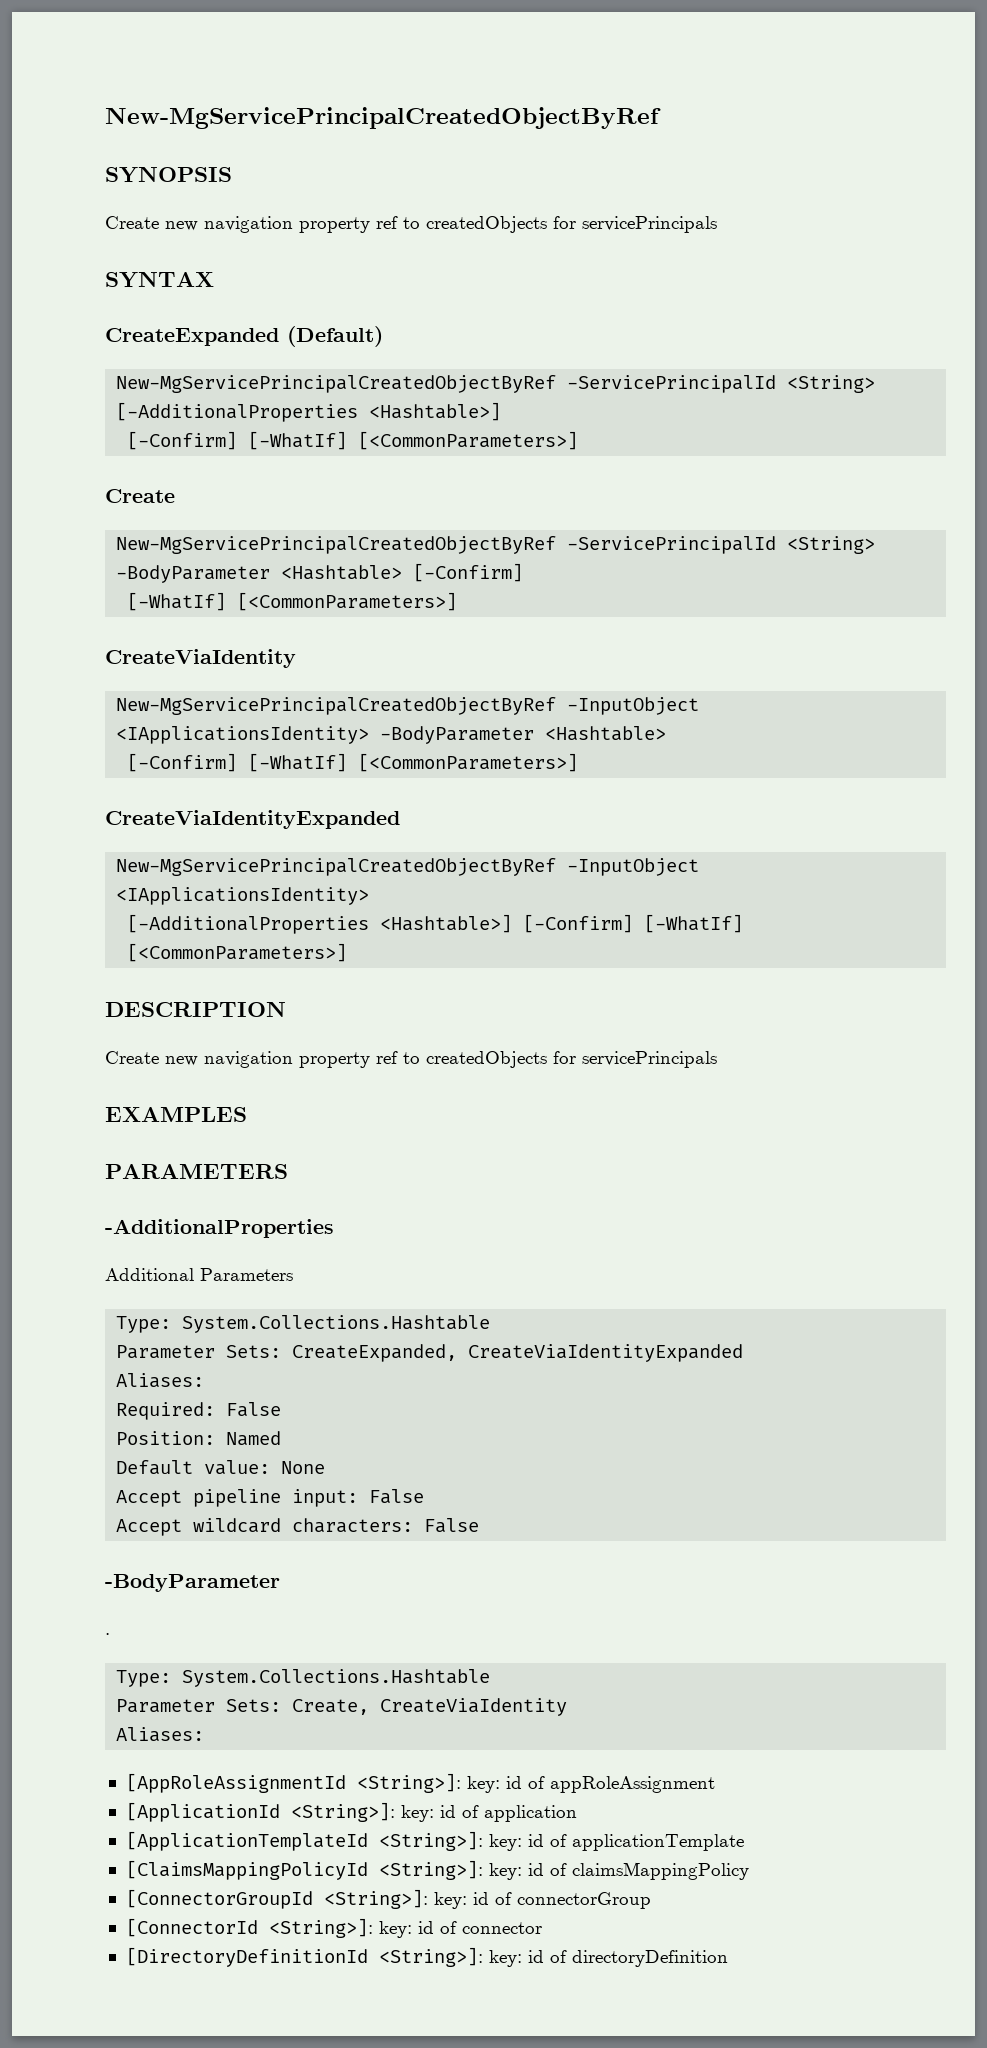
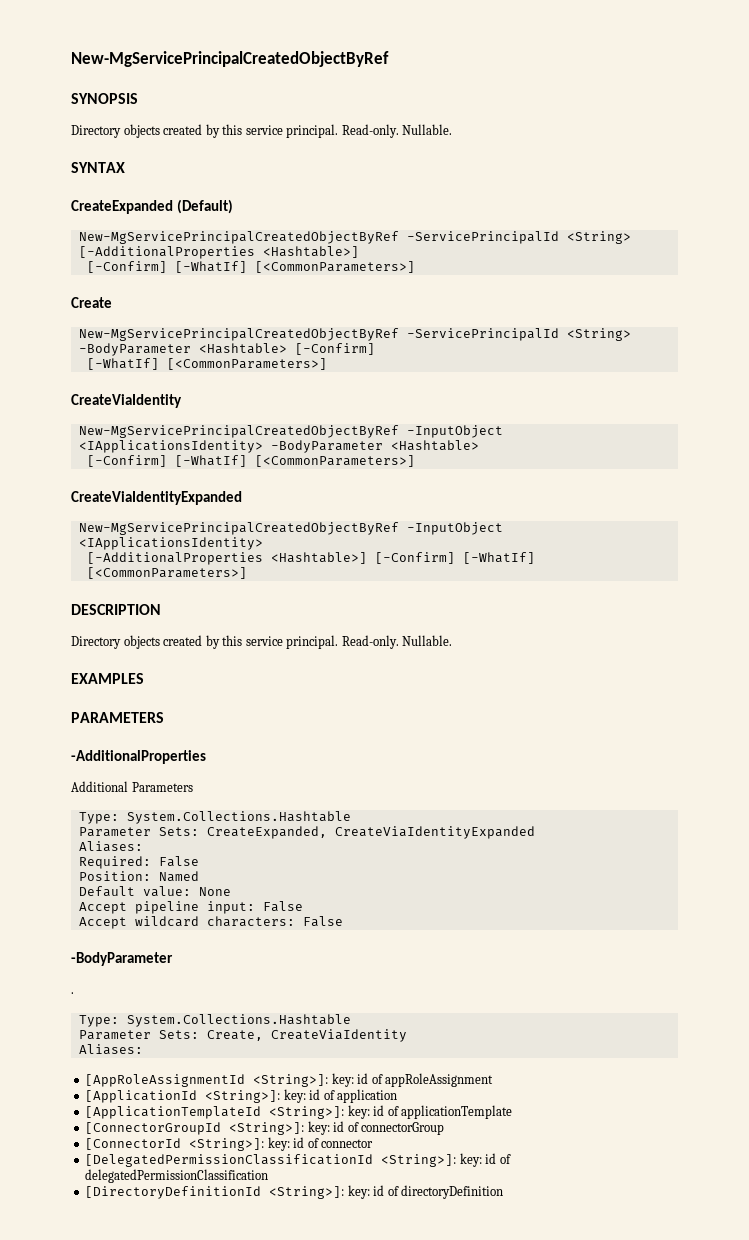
[105,216,717,233] Create new navigation property ref to createdObjects for servicePrincipals -> [71,124,453,138] Directory objects created by this service principal. Read-only. Nullable.
[105,1051,717,1068] Create new navigation property ref to createdObjects for servicePrincipals -> [71,635,453,649] Directory objects created by this service principal. Read-only. Nullable.
[125,1860,749,1880] // [ClaimsMappingPolicyId <String>]: key: id of claimsMappingPolicy -> (513, 1112) none
(542, 1928) none -> [85,1153,511,1167] [85,1169,269,1183] // [DelegatedPermissionClassificationId <String>]: key: id of delegatedPermissionClassification

